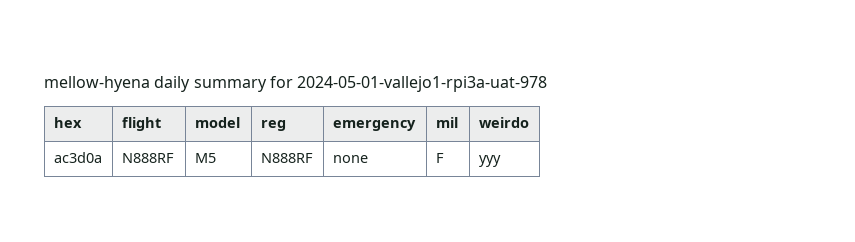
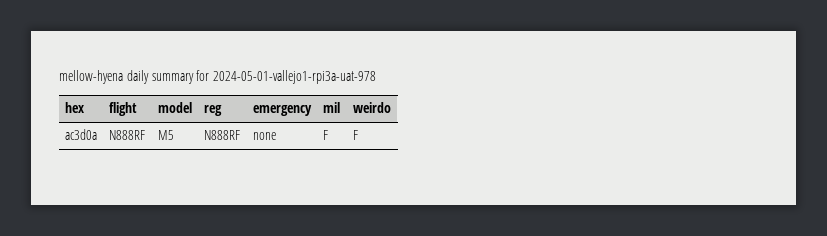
[478,155,501,167] yyy -> [352,130,358,140] F

